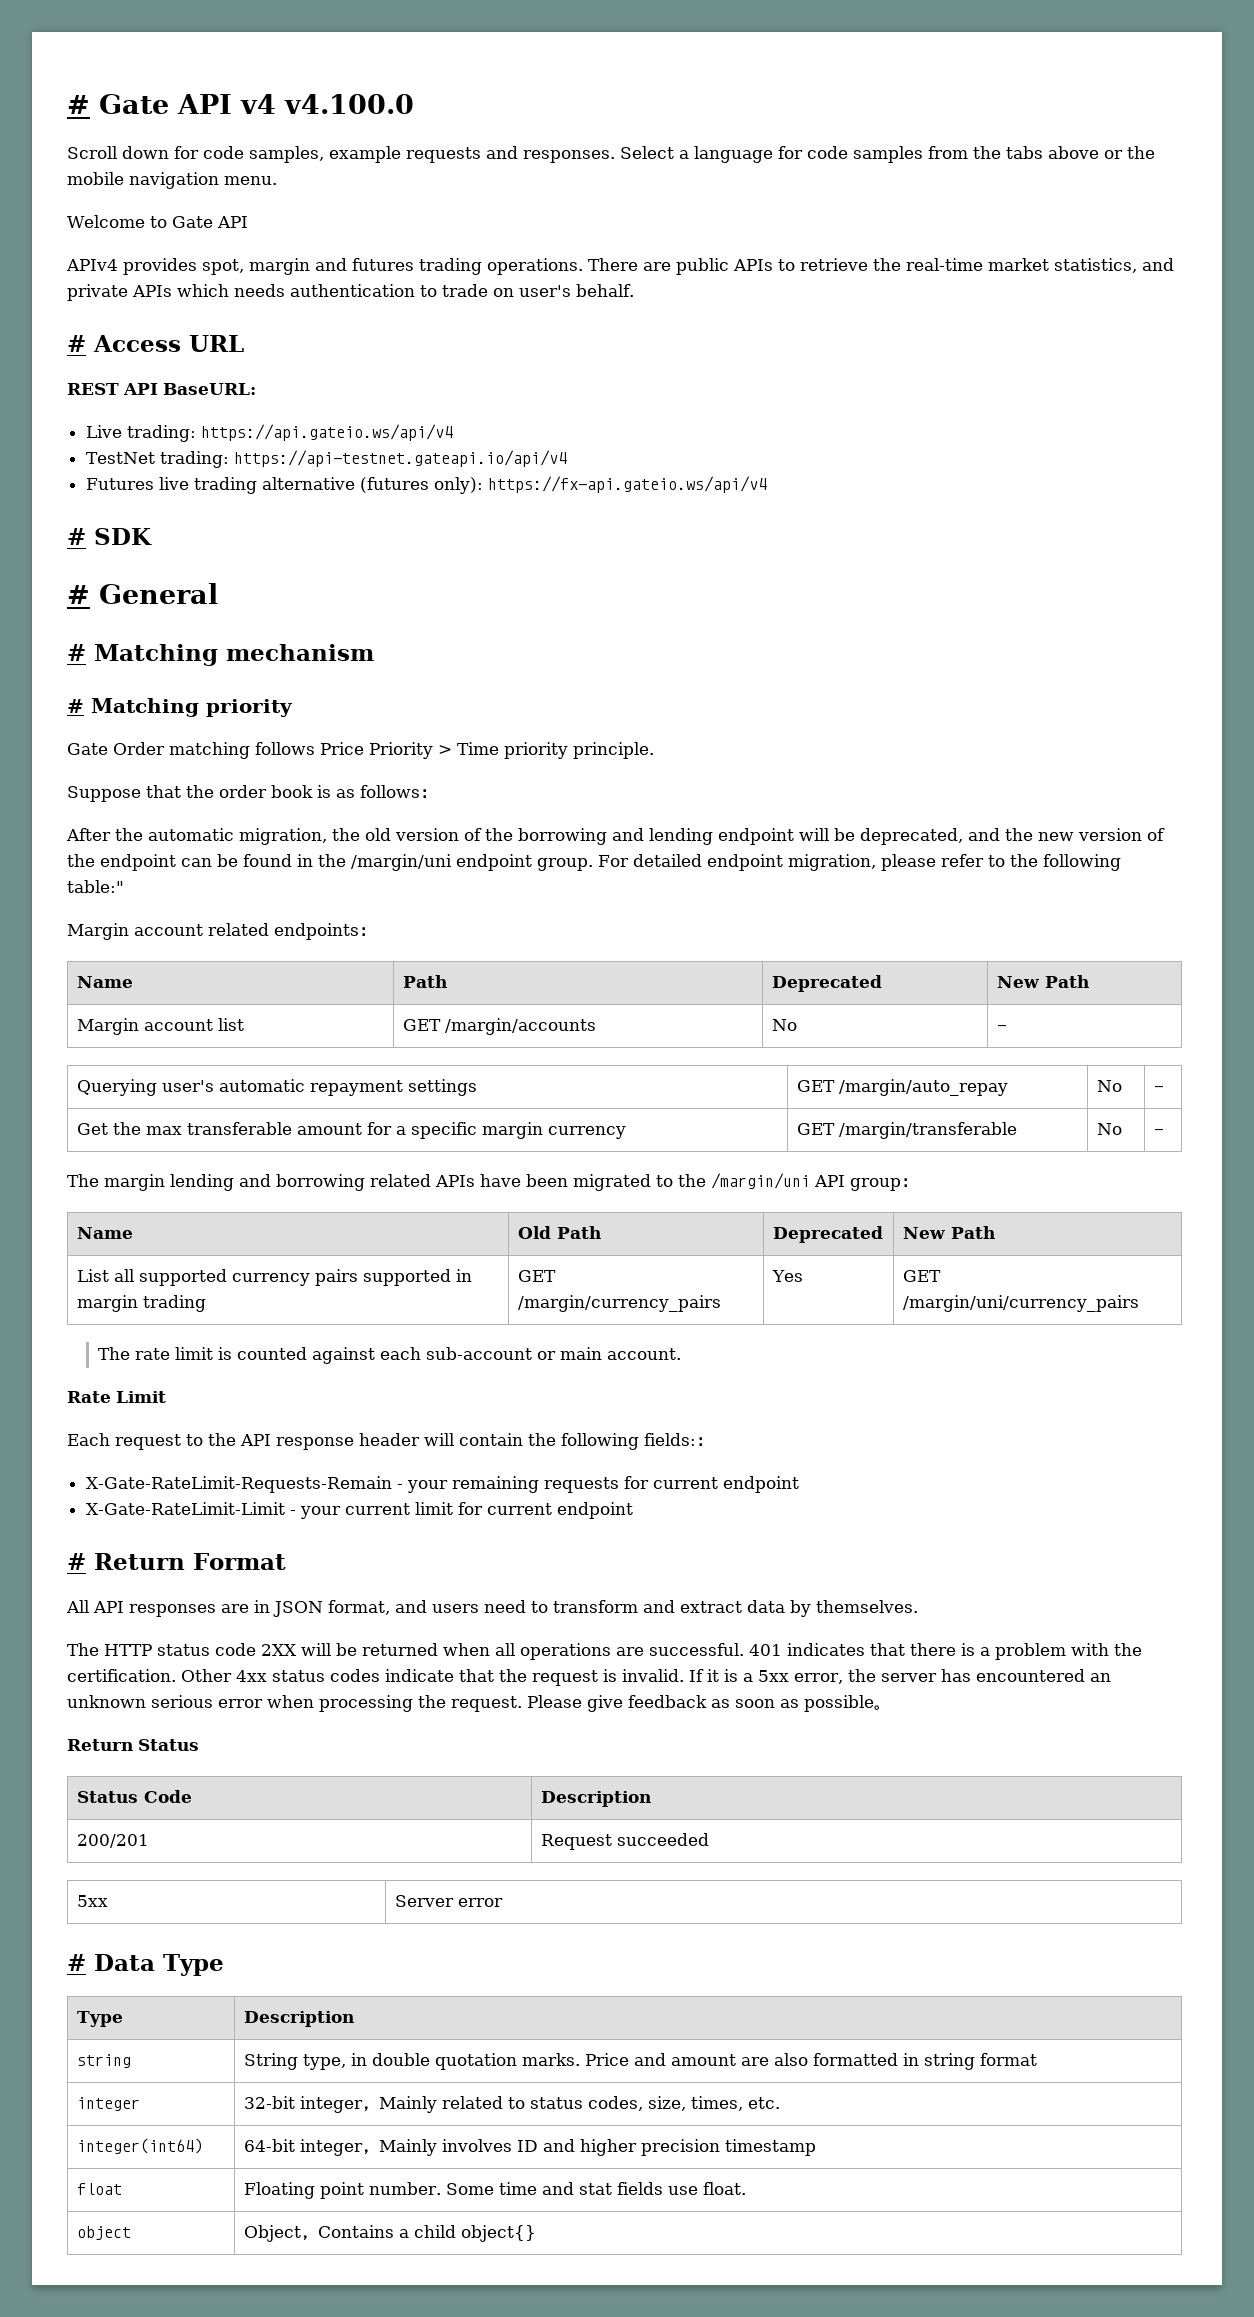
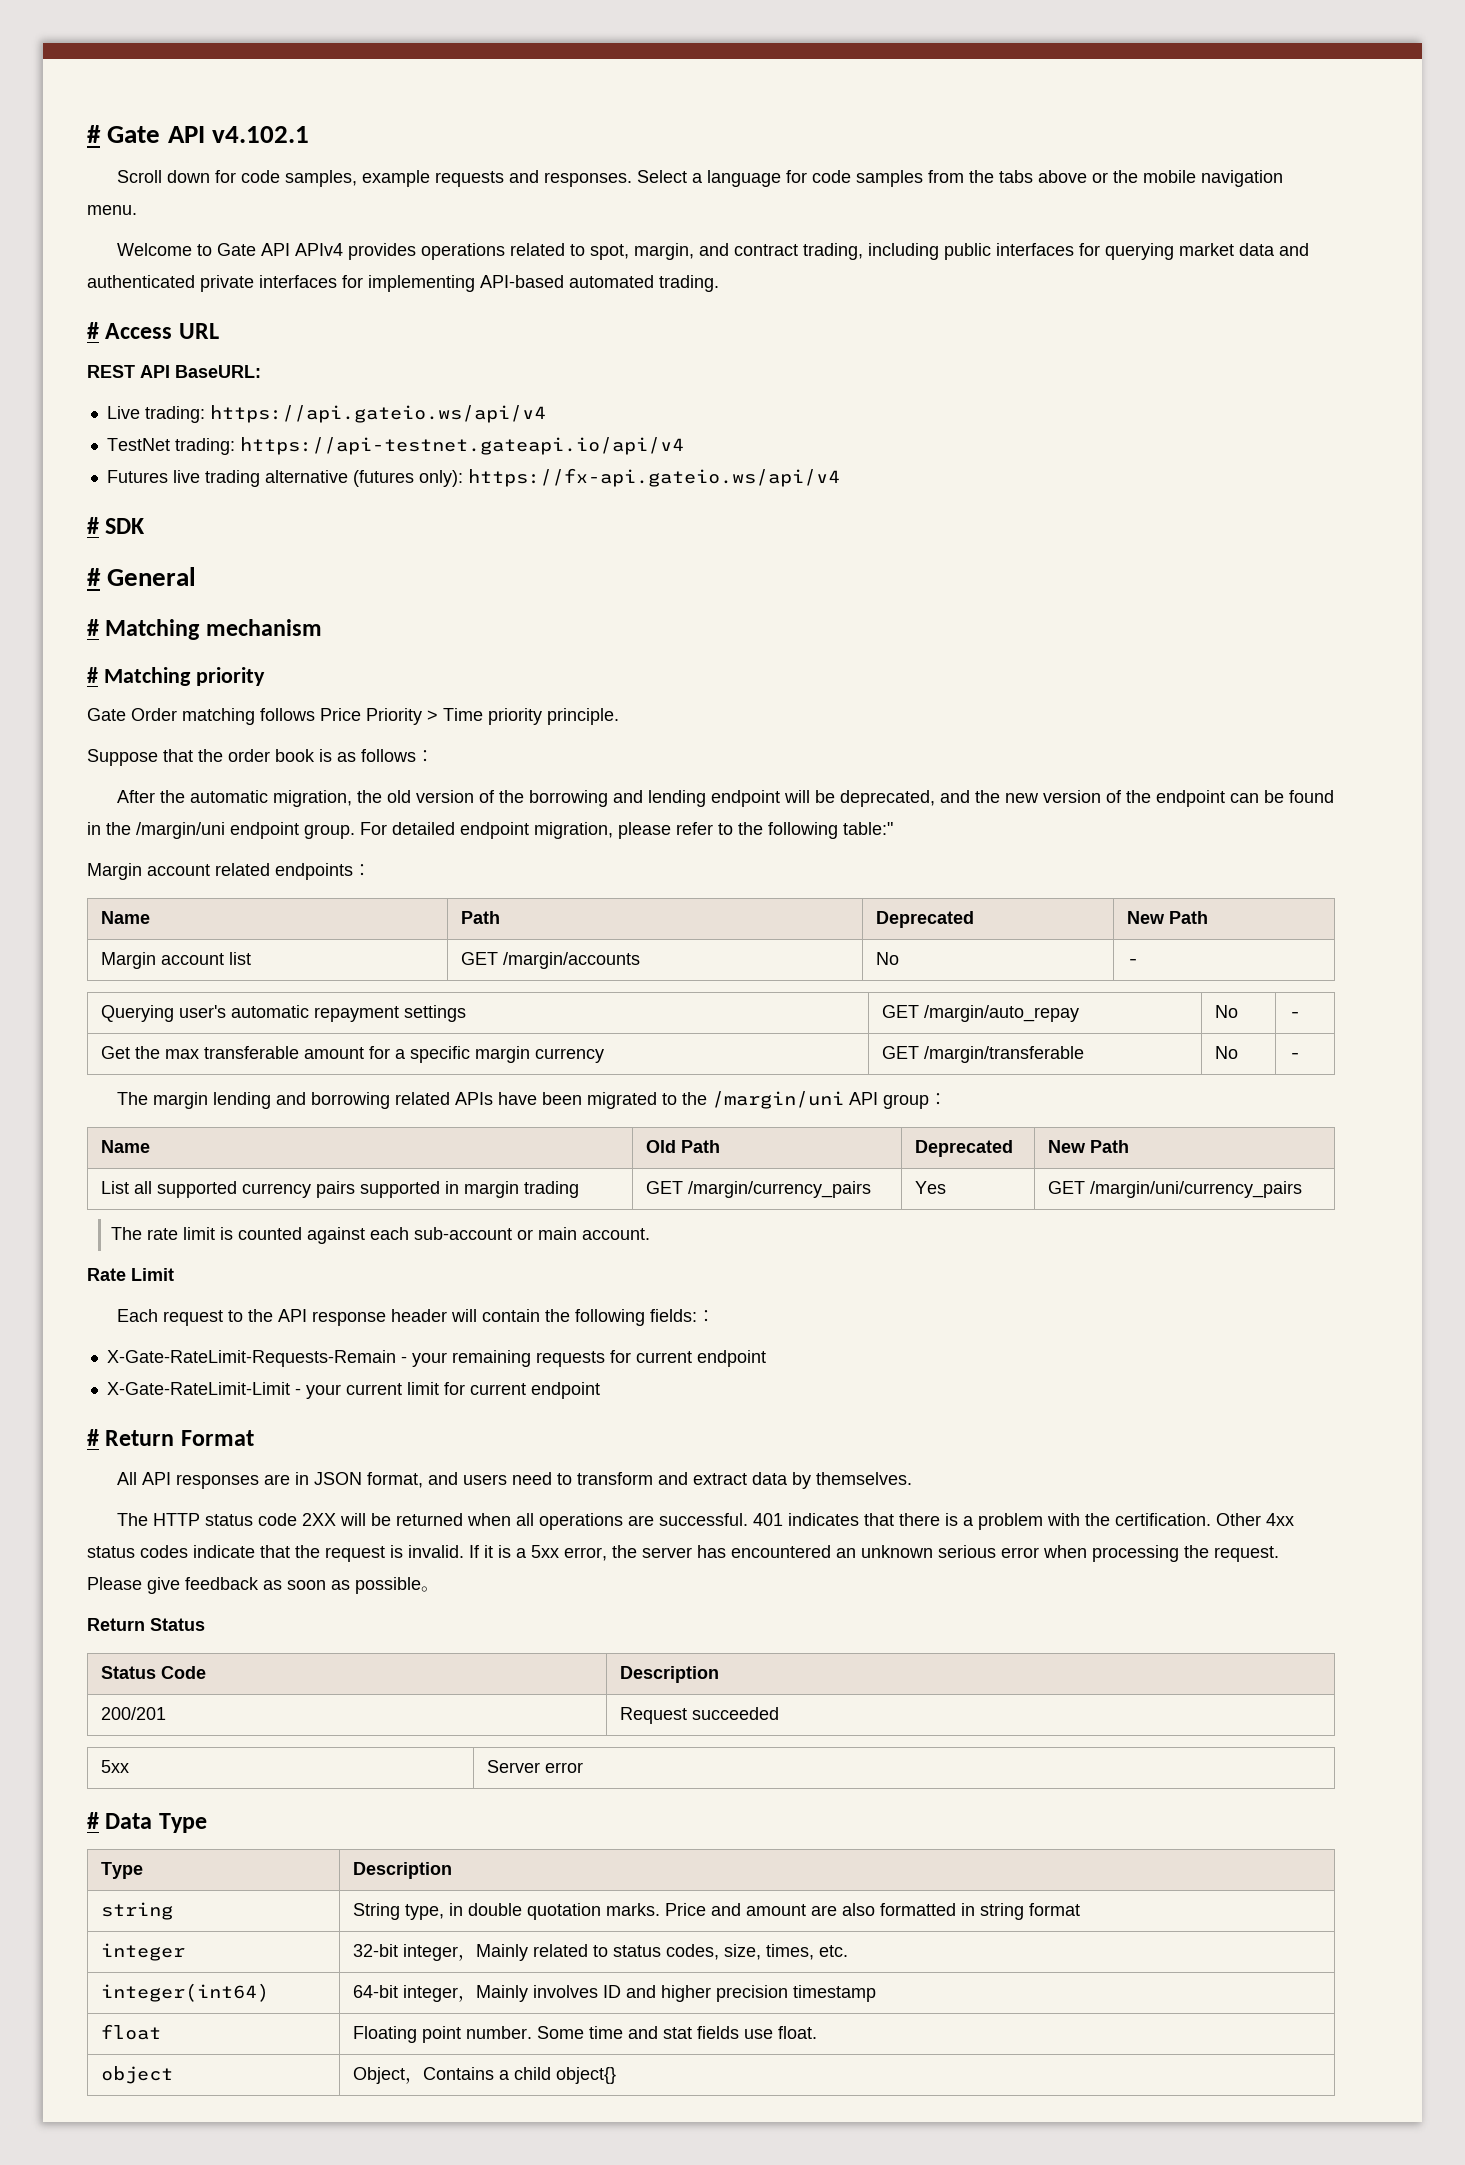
[240,94,414,114] v4 v4.100.0 -> [211,126,309,143] v4.102.1
(248, 222) // -> (290, 249) none
[202,258,1174,275] [67,284,634,301] spot, margin and futures trading operations. There are public APIs to retrieve the real-time market statistics, and private APIs which needs authentication to trade on user's behalf. -> [420,243,1309,260] [87,275,719,292] operations related to spot, margin, and contract trading, including public interfaces for querying market data and authenticated private interfaces for implementing API-based automated trading.

